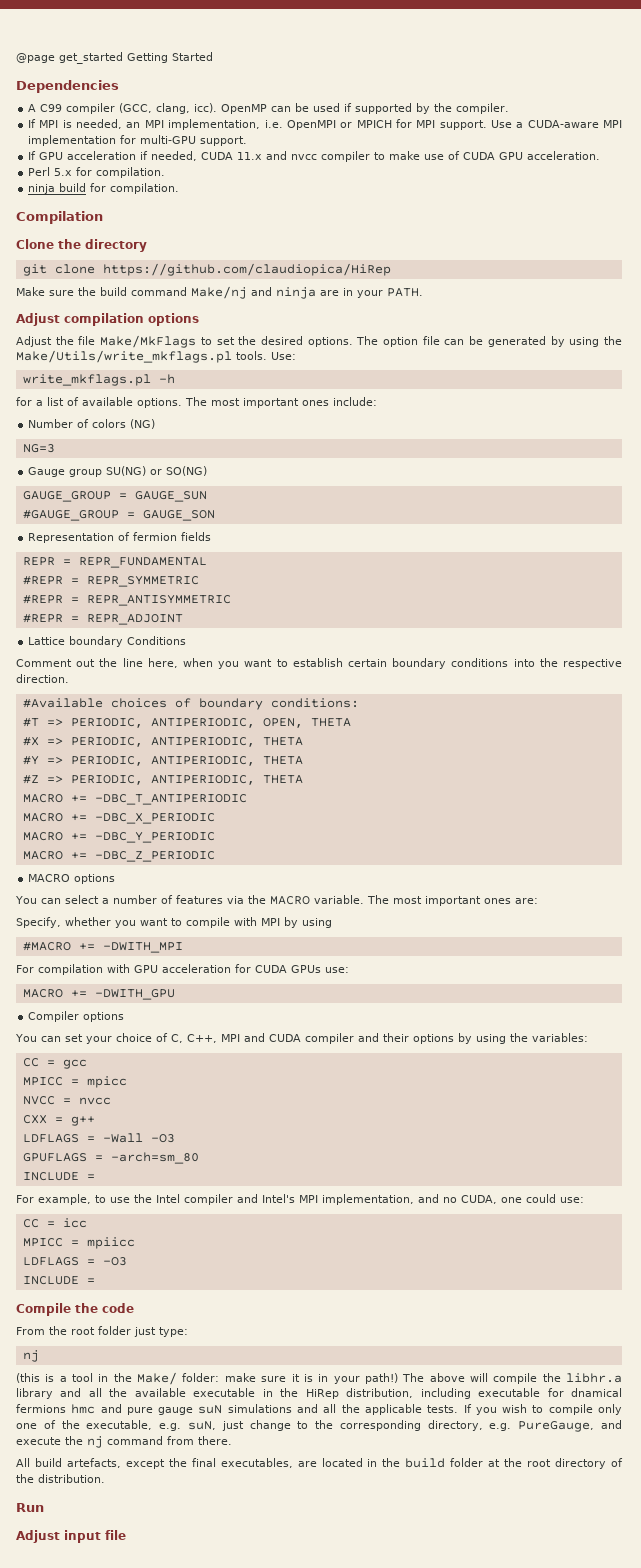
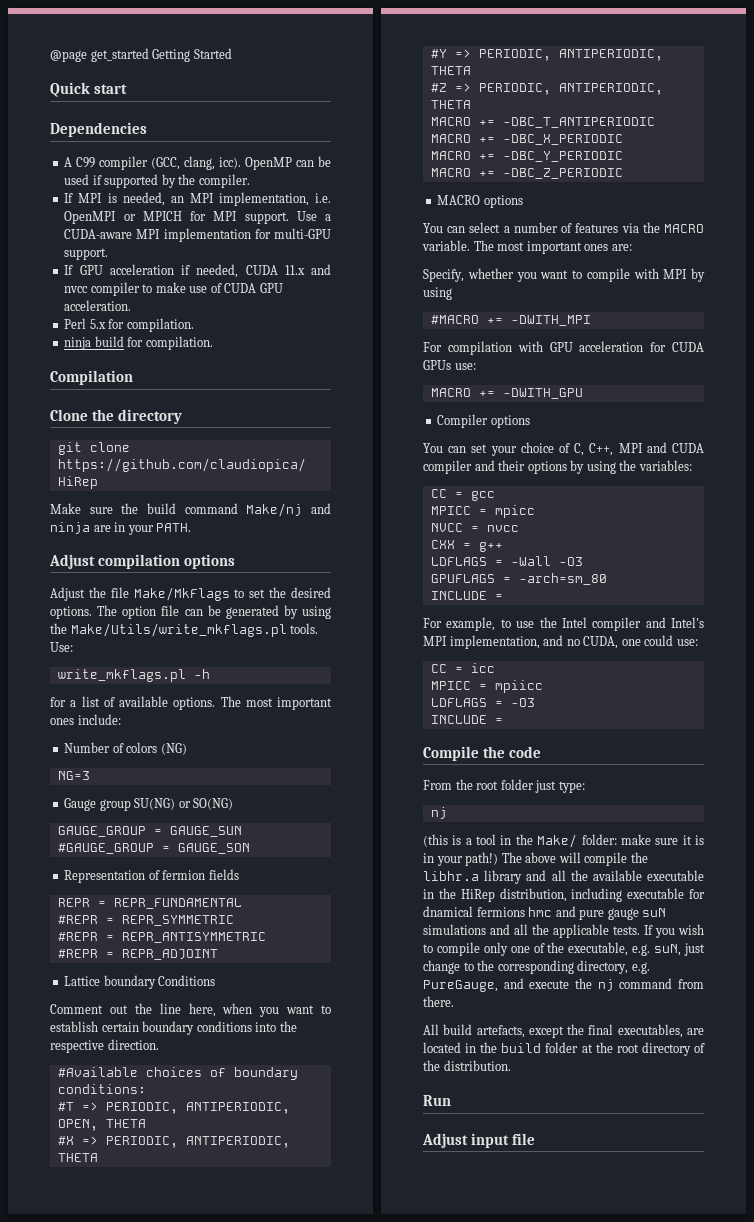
(213, 56) none -> [50,82,128,97] // Quick start

